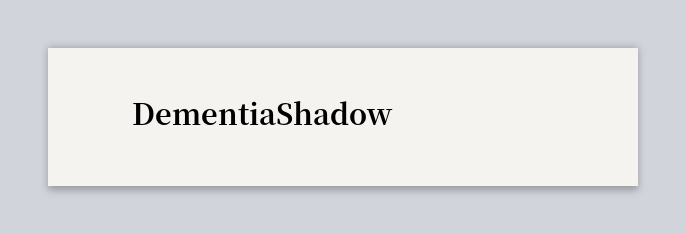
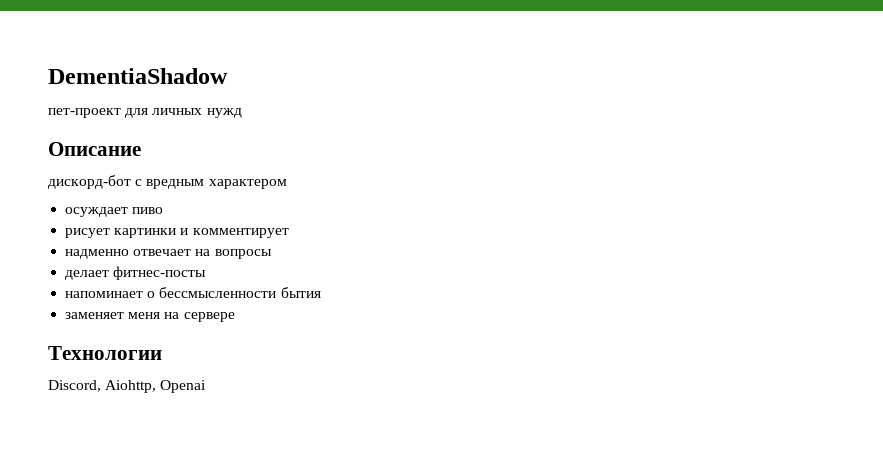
(393, 113) none -> [48,108,242,118] [48,142,141,156] [48,175,287,189] [65,207,164,217] [65,228,289,238] [65,249,272,259] [65,266,207,280] [65,287,321,298] [65,312,235,322] [48,346,162,360] [48,380,207,393] // пет-проект для личных нужд // Описание // дискорд-бот с вредным характером // осуждает пиво // рисует картинки и комментирует // надменно отвечает на вопросы // делает фитнес-посты // напоминает о бессмысленности бытия // заменяет меня на сервере // Технологии // Discord, Aiohttp, Openai

